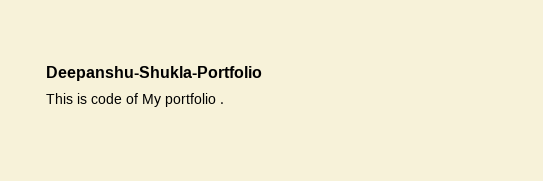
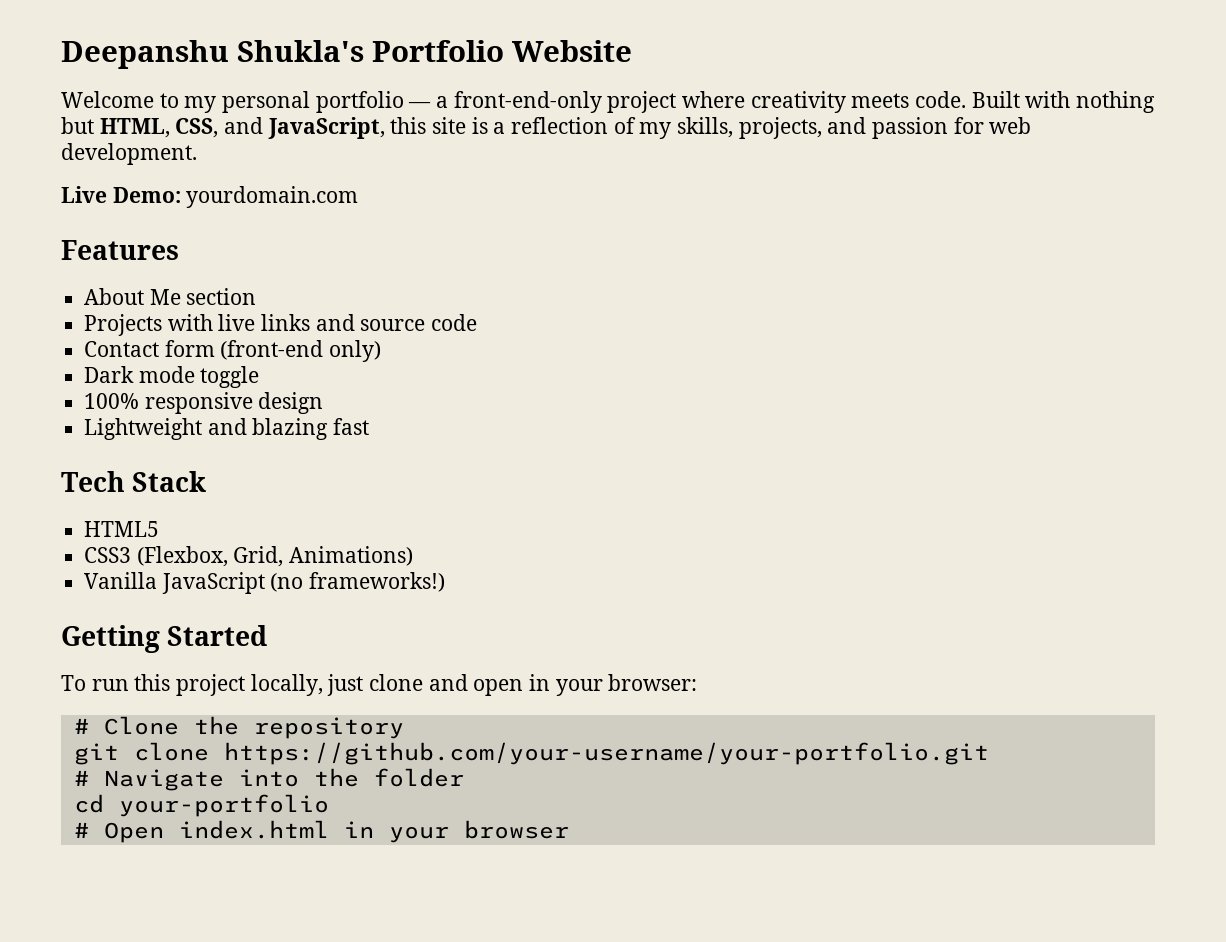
[46,66,262,81] [46,93,224,107] Deepanshu-Shukla-Portfolio // This is code of My portfolio . -> [61,40,632,69] [61,91,1156,113] [61,117,1032,139] [61,143,197,165] [61,186,359,208] [61,240,179,260] [84,288,257,305] [84,314,478,336] [84,340,382,362] [84,366,260,388] [84,392,324,414] [84,418,370,440] [61,471,207,492] [84,521,160,537] [84,546,414,567] [84,572,446,594] [61,625,268,653] [61,674,698,696] [73,716,404,739] [73,742,989,765] [73,768,464,791] [73,794,329,817] [73,820,569,843] Deepanshu Shukla's Portfolio Website // Welcome to my personal portfolio — a front-end-only project where creativity meets code. Built with nothing but HTML, CSS, and JavaScript, this site is a reflection of my skills, projects, and passion for web development. // Live Demo: yourdomain.com // Features // About Me section // Projects with live links and source code // Contact form (front-end only) // Dark mode toggle // 100% responsive design // Lightweight and blazing fast // Tech Stack // HTML5 // CSS3 (Flexbox, Grid, Animations) // Vanilla JavaScript (no frameworks!) // Getting Started // To run this project locally, just clone and open in your browser: // # Clone the repository // git clone https://github.com/your-username/your-portfolio.git // # Navigate into the folder // cd your-portfolio // # Open index.html in your browser

